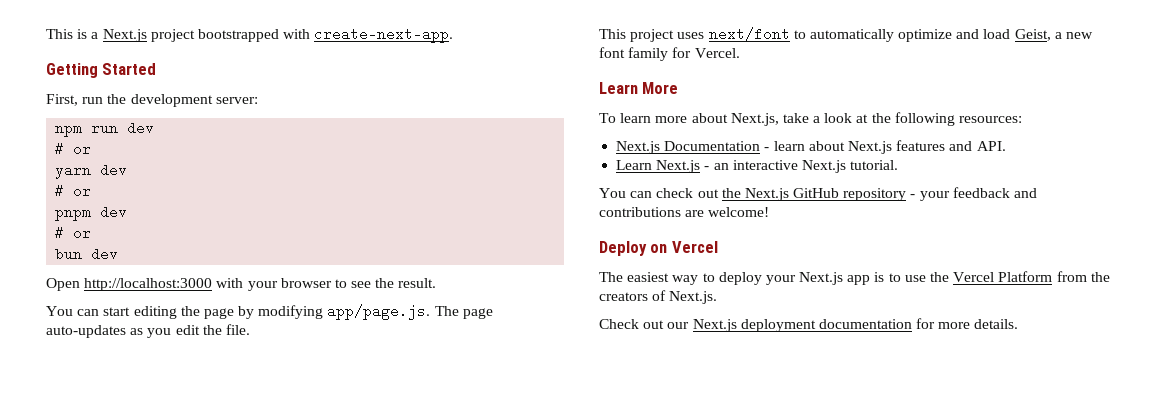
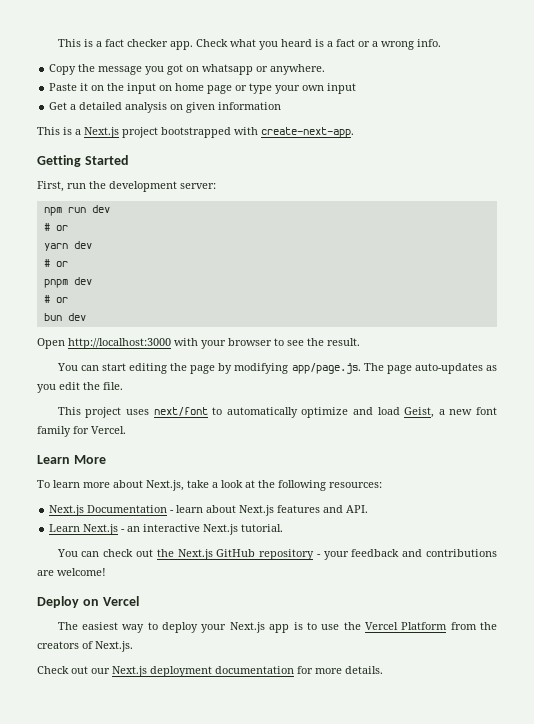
[46,29,99,39] This is a -> [57,39,441,50] [49,64,326,75] [49,83,357,94] [49,102,282,113] [37,127,81,135] This is a fact checker app. Check what you heard is a fact or a wrong info. // Copy the message you got on whatsapp or anywhere. // Paste it on the input on home page or type your own input // Get a detailed analysis on given information // This is a

